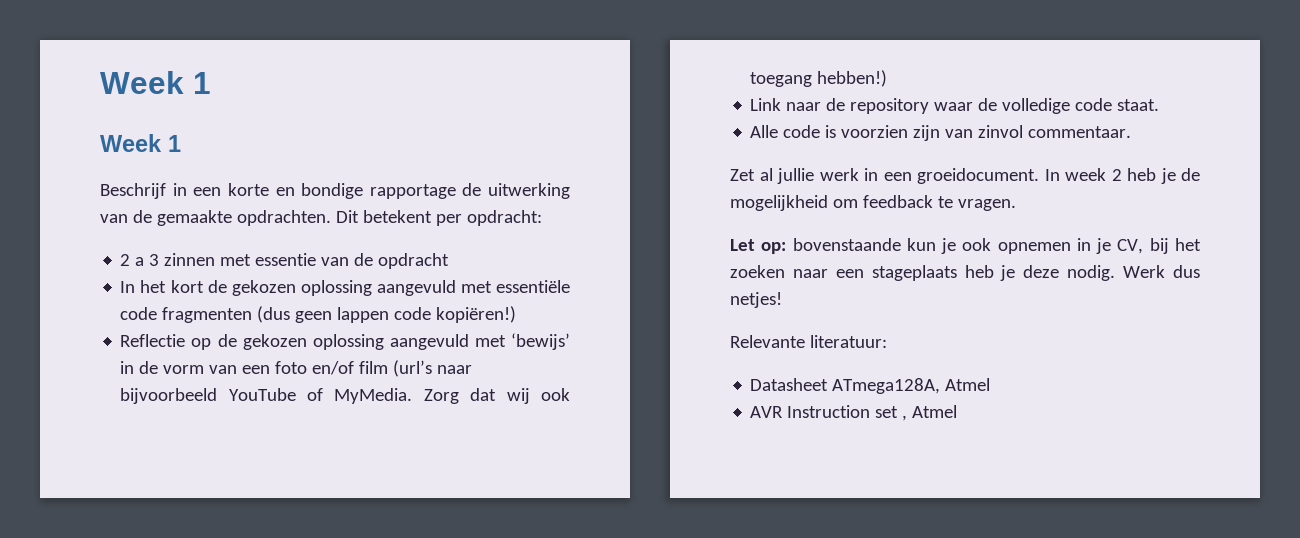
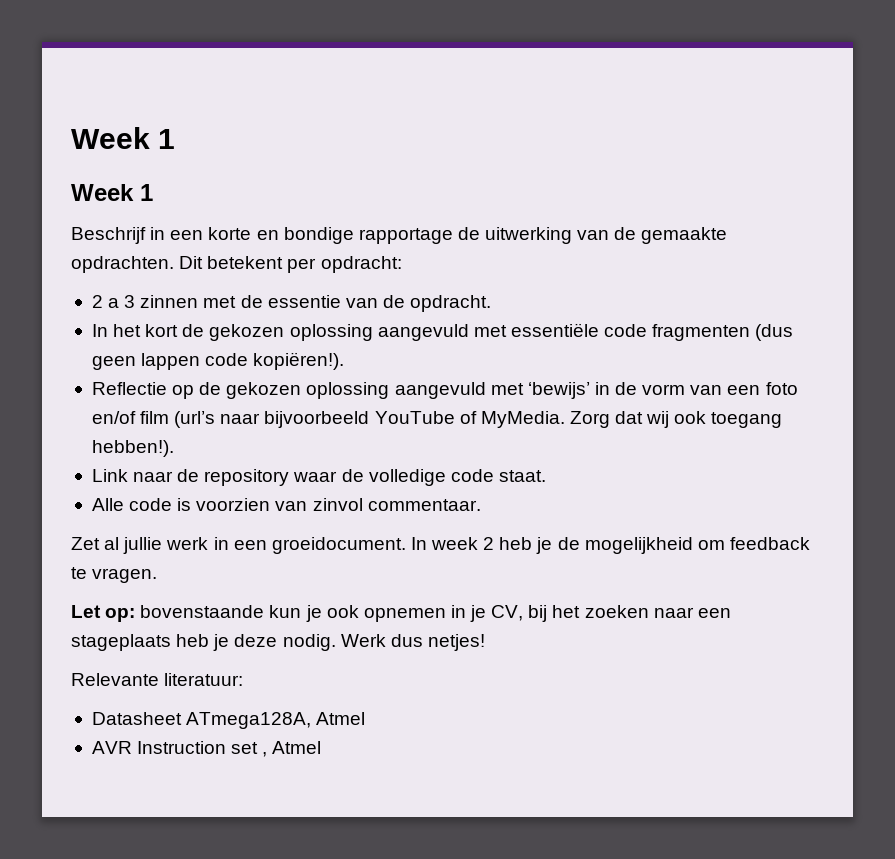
(252, 260) none -> [240,295,263,308] de
[378,253,450,269] opdracht -> [410,295,492,312] opdracht.
[436,306,517,323] kopiëren!) -> [253,352,345,370] kopiëren!).
[817,70,888,87] hebben!) -> [91,440,174,457] hebben!).
[913,125,941,141] zijn -> (271, 504) none

